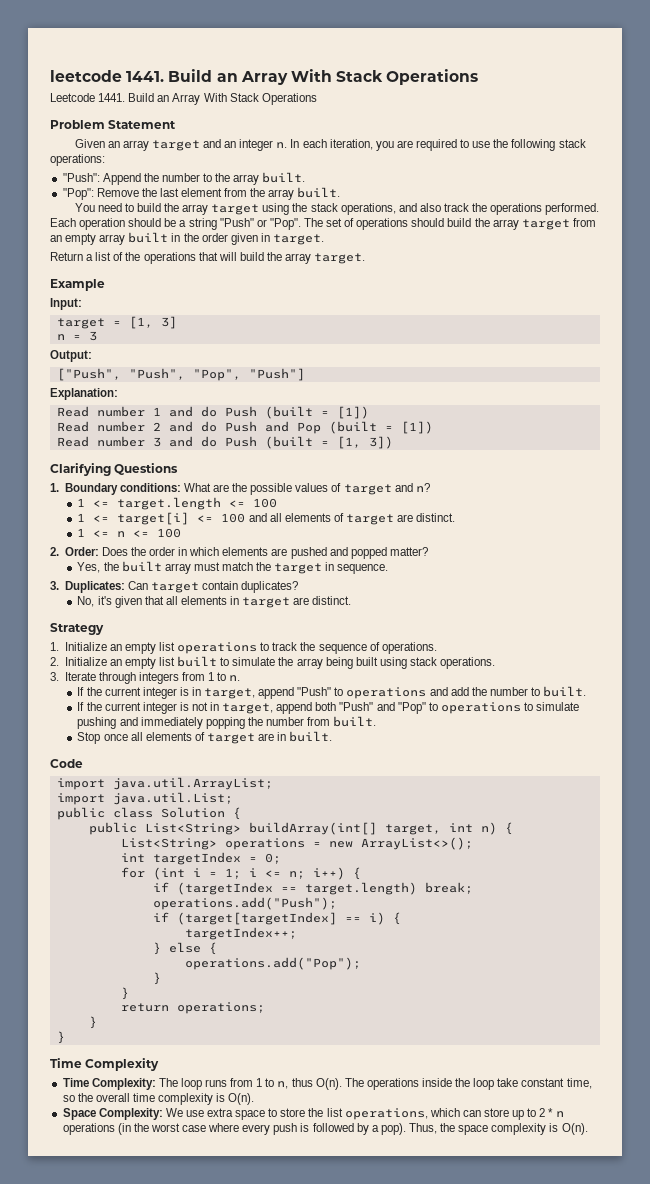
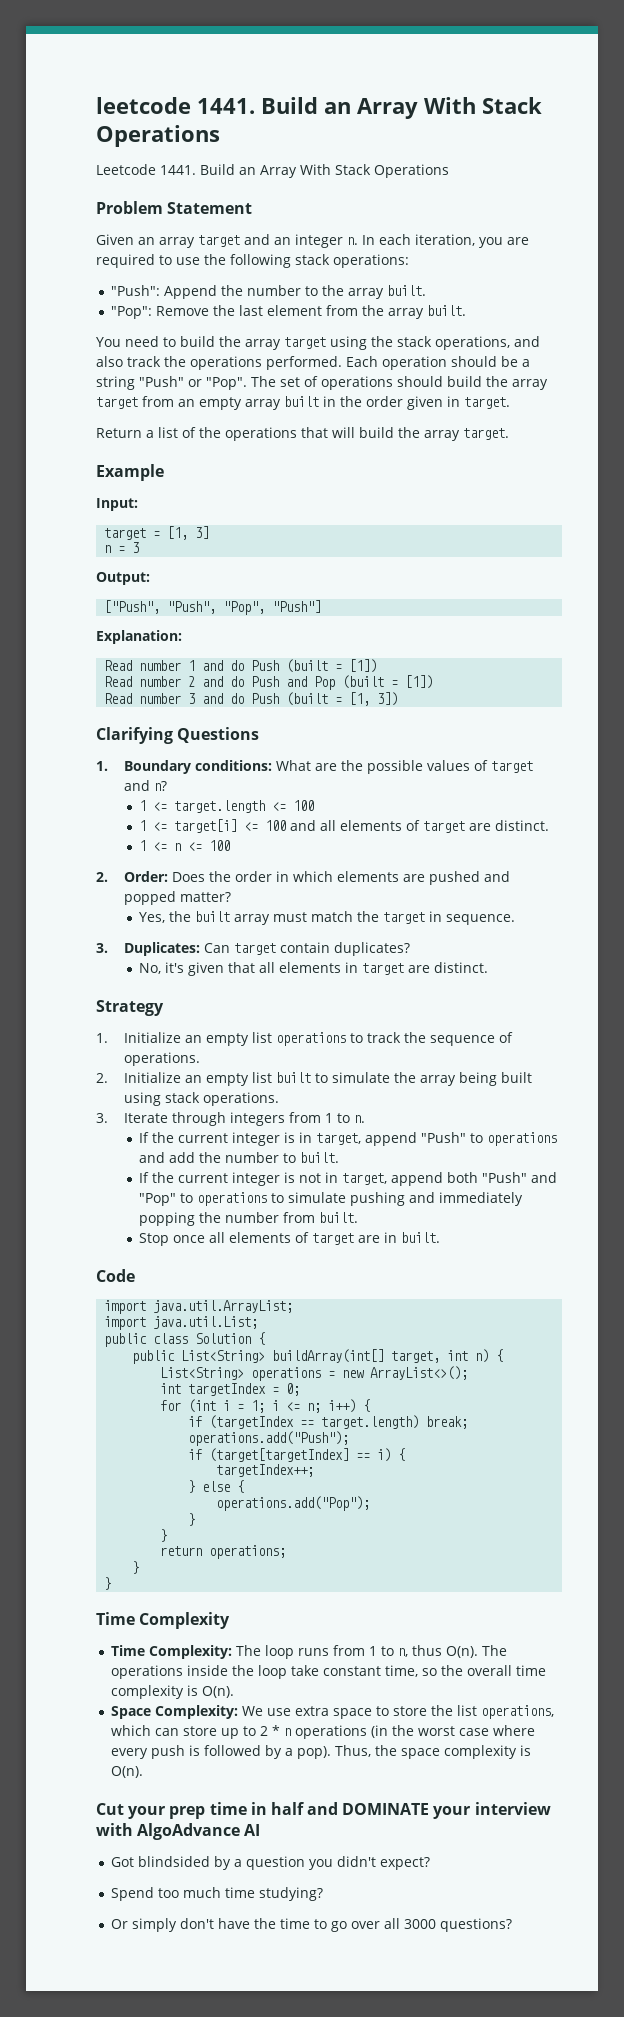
(588, 1129) none -> [96,1802,551,1819] [96,1823,261,1840] [111,1856,431,1870] [111,1887,324,1901] [111,1918,513,1932] // Cut your prep time in half and DOMINATE your interview with AlgoAdvance AI // Got blindsided by a question you didn't expect? // Spend too much time studying? // Or simply don't have the time to go over all 3000 questions?

